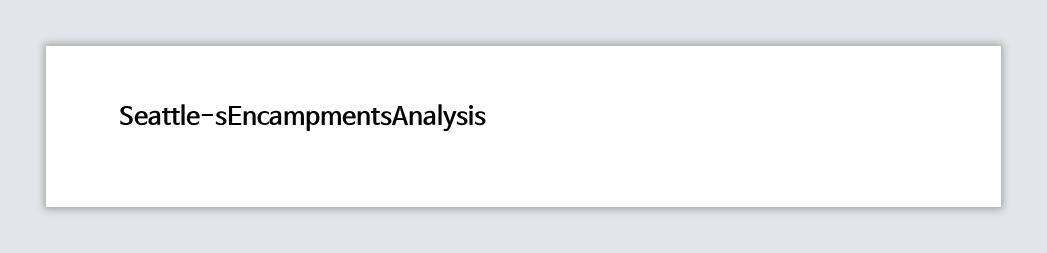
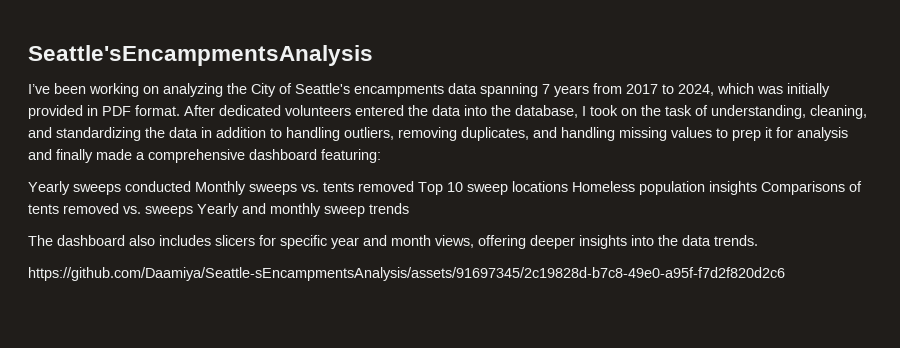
[119,104,486,132] Seattle-sEncampmentsAnalysis -> [28,45,373,66] [28,83,830,97] [28,105,867,119] [28,127,848,141] [28,149,381,163] [28,181,862,195] [28,203,409,217] [28,235,758,249] [28,267,785,281] Seattle'sEncampmentsAnalysis // I’ve been working on analyzing the City of Seattle's encampments data spanning 7 years from 2017 to 2024, which was initially provided in PDF format. After dedicated volunteers entered the data into the database, I took on the task of understanding, cleaning, and standardizing the data in addition to handling outliers, removing duplicates, and handling missing values to prep it for analysis and finally made a comprehensive dashboard featuring: // Yearly sweeps conducted Monthly sweeps vs. tents removed Top 10 sweep locations Homeless population insights Comparisons of tents removed vs. sweeps Yearly and monthly sweep trends // The dashboard also includes slicers for specific year and month views, offering deeper insights into the data trends. // https://github.com/Daamiya/Seattle-sEncampmentsAnalysis/assets/91697345/2c19828d-b7c8-49e0-a95f-f7d2f820d2c6

